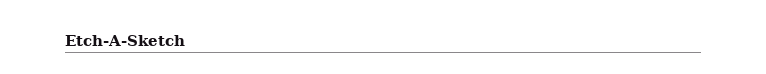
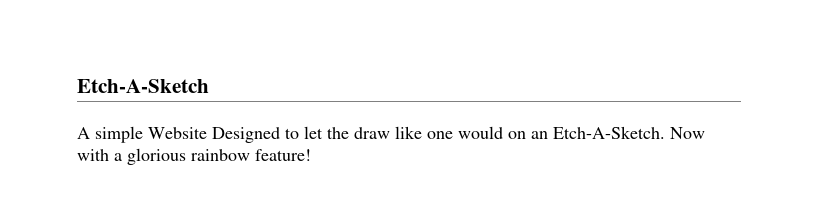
(185, 40) none -> [77,126,705,143] [77,148,311,165] // A simple Website Designed to let the draw like one would on an Etch-A-Sketch. Now with a glorious rainbow feature!

